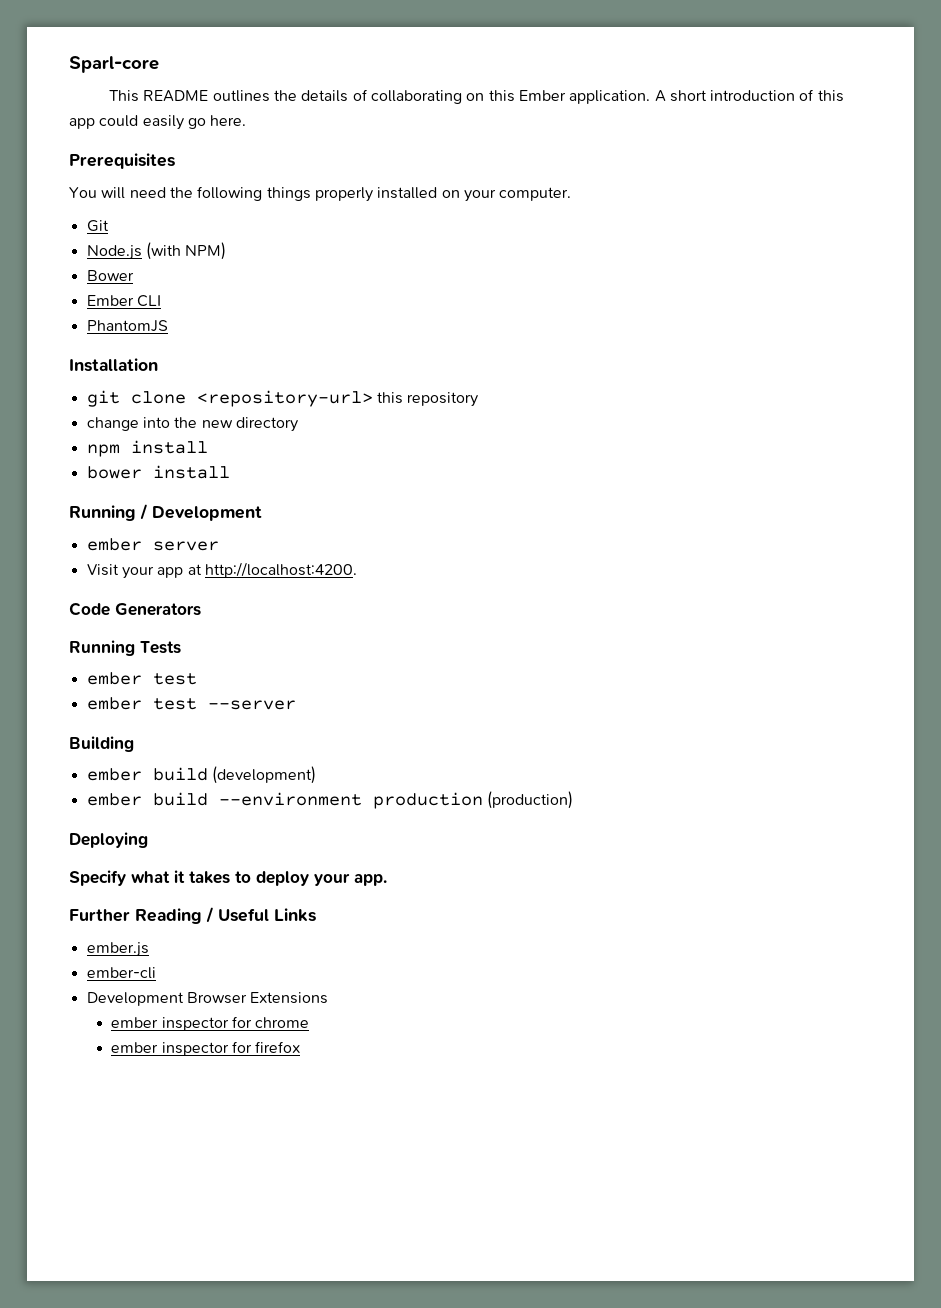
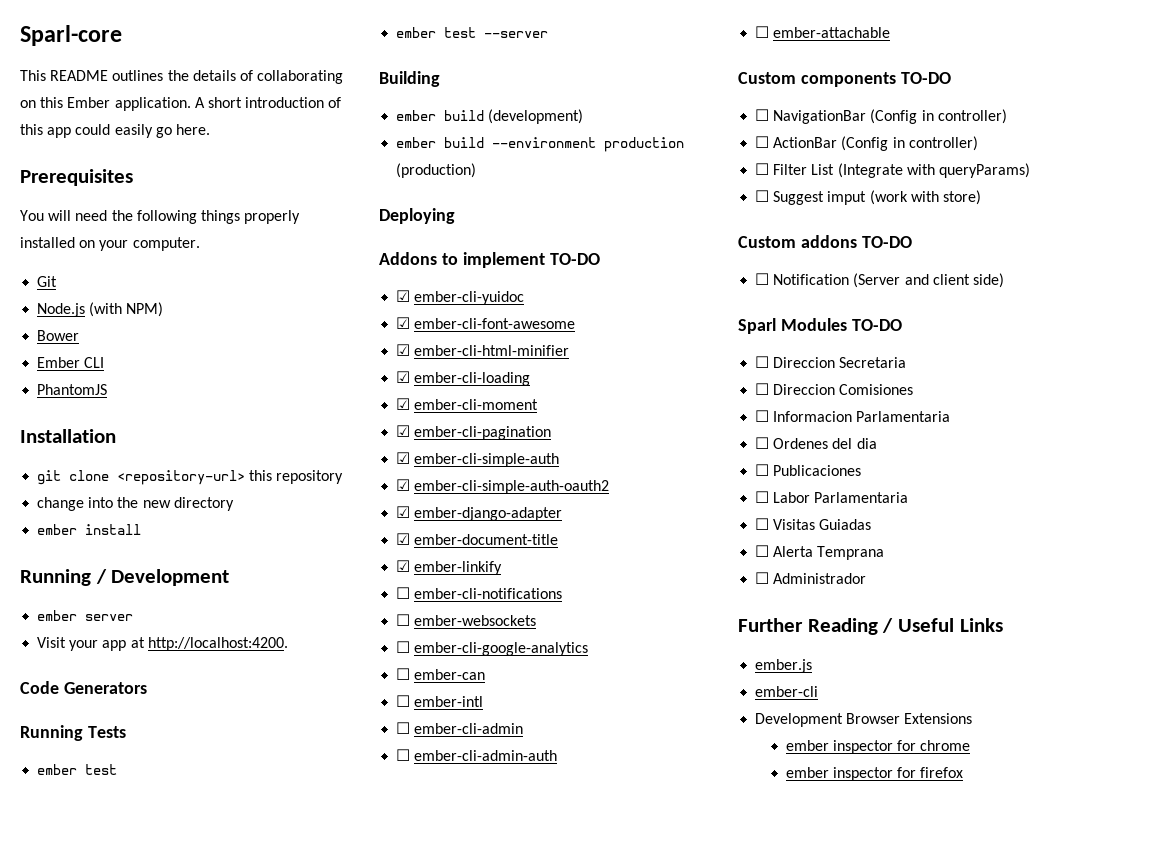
[86,440,208,457] [86,466,142,479] npm install // bower -> [37,524,78,535] ember
[69,870,387,886] Specify what it takes to deploy your app. -> [379,252,600,268] [396,290,525,305] [396,317,576,329] [396,344,570,356] [396,371,531,386] [396,398,539,410] [396,425,552,440] [396,452,560,467] [396,479,610,494] [396,506,563,521] [396,533,559,545] [396,560,503,575] [396,587,563,599] [396,614,537,626] [396,641,589,656] [396,668,486,680] [396,695,484,707] [396,722,524,734] [396,749,558,761] [755,26,891,38] [738,72,951,87] [755,109,1007,124] [755,136,978,151] [755,163,1030,178] [755,190,981,205] [738,235,912,248] [755,273,1004,288] [738,318,902,334] [755,356,907,368] [755,383,914,395] [755,410,951,422] [755,437,877,449] [755,464,862,476] [755,491,909,503] [755,518,872,530] [755,545,885,560] [755,572,867,584] Addons to implement TO-DO // ☑ ember-cli-yuidoc // ☑ ember-cli-font-awesome // ☑ ember-cli-html-minifier // ☑ ember-cli-loading // ☑ ember-cli-moment // ☑ ember-cli-pagination // ☑ ember-cli-simple-auth // ☑ ember-cli-simple-auth-oauth2 // ☑ ember-django-adapter // ☑ ember-document-title // ☑ ember-linkify // ☐ ember-cli-notifications // ☐ ember-websockets // ☐ ember-cli-google-analytics // ☐ ember-can // ☐ ember-intl // ☐ ember-cli-admin // ☐ ember-cli-admin-auth // ☐ ember-attachable // Custom components TO-DO // ☐ NavigationBar (Config in controller) // ☐ ActionBar (Config in controller) // ☐ Filter List (Integrate with queryParams) // ☐ Suggest imput (work with store) // Custom addons TO-DO // ☐ Notification (Server and client side) // Sparl Modules TO-DO // ☐ Direccion Secretaria // ☐ Direccion Comisiones // ☐ Informacion Parlamentaria // ☐ Ordenes del dia // ☐ Publicaciones // ☐ Labor Parlamentaria // ☐ Visitas Guiadas // ☐ Alerta Temprana // ☐ Administrador

